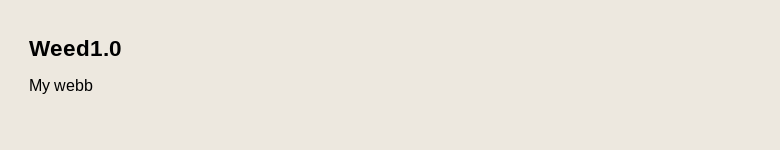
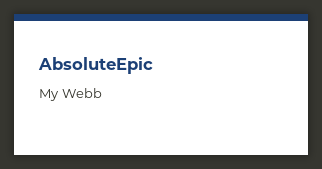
[29,40,122,56] Weed1.0 -> [38,57,153,74] AbsoluteEpic
[53,79,94,91] webb -> [61,88,102,98] Webb

